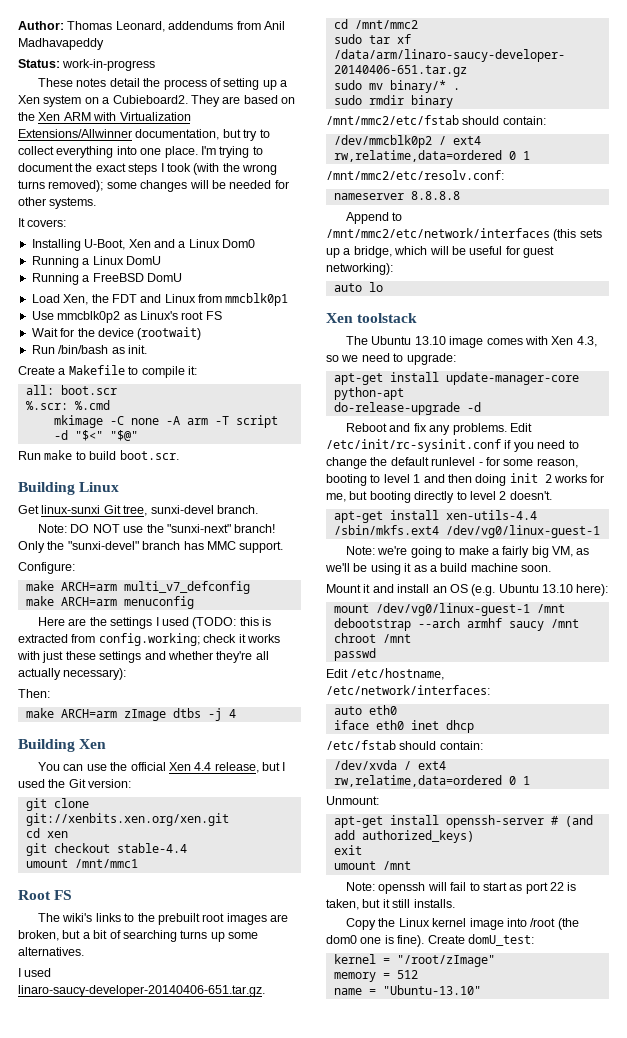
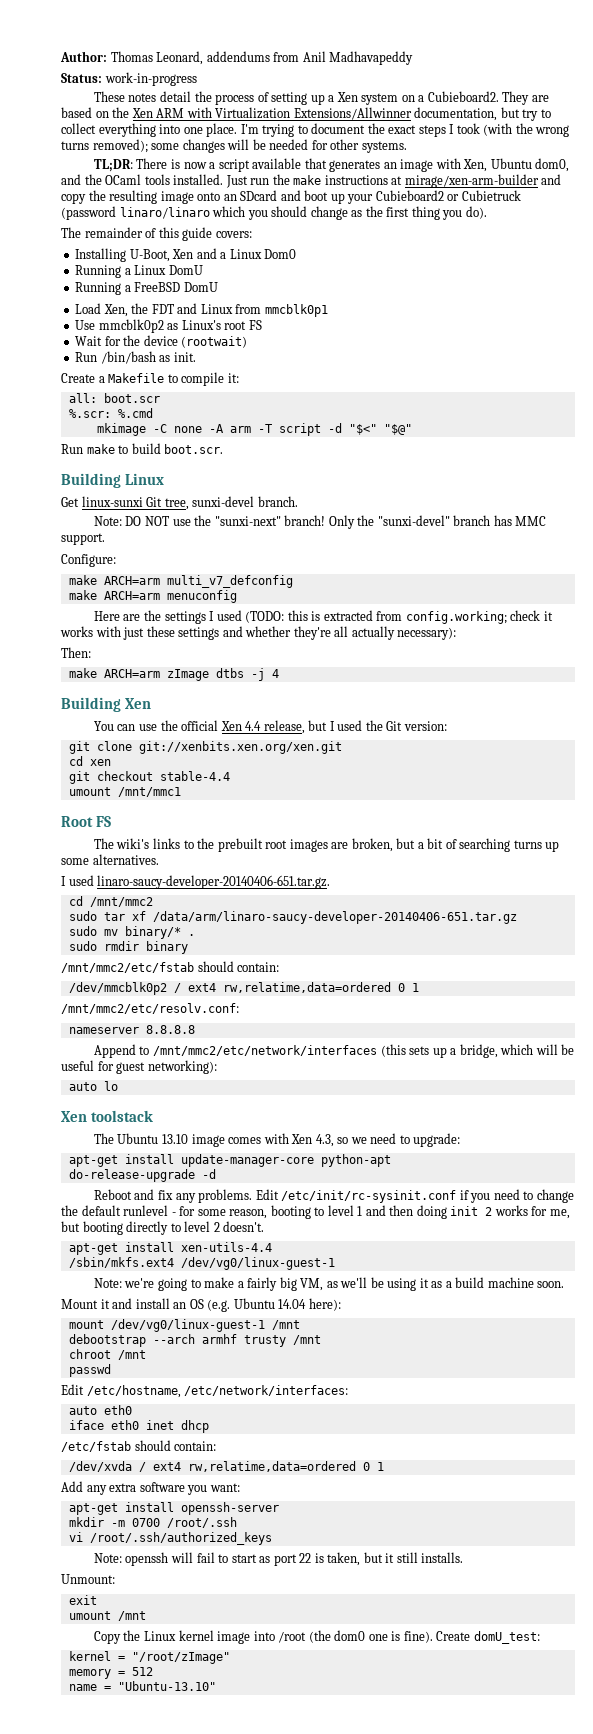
[18,218,25,227] It -> [93,158,570,172] [61,174,562,188] [61,190,521,204] [61,206,487,220] [61,227,213,241] TL;DR: There is now a script available that generates an image with Xen, Ubuntu dom0, and the OCaml tools installed. Just run the make instructions at mirage/xen-arm-builder and copy the resulting image onto an SDcard and boot up your Cubieboard2 or Cubietruck (password linaro/linaro which you should change as the first thing you do). // The remainder of this guide
[542,584,573,593] 13.10 -> [278,1299,307,1309] 14.04
[508,621,544,631] saucy -> [243,1335,286,1347] trusty
[326,796,379,805] [333,815,593,828] [333,830,474,843] [333,845,362,855] [333,861,411,870] Unmount: // apt-get install openssh-server # (and add authorized_keys) // exit // umount /mnt -> [61,1481,240,1495] [68,1502,279,1515] [68,1517,237,1528] [68,1532,272,1545] Add any extra software you want: // apt-get install openssh-server // mkdir -m 0700 /root/.ssh // vi /root/.ssh/authorized_keys
(455, 903) none -> [61,1574,115,1584] [68,1595,97,1605] [68,1611,146,1621] // Unmount: // exit // umount /mnt

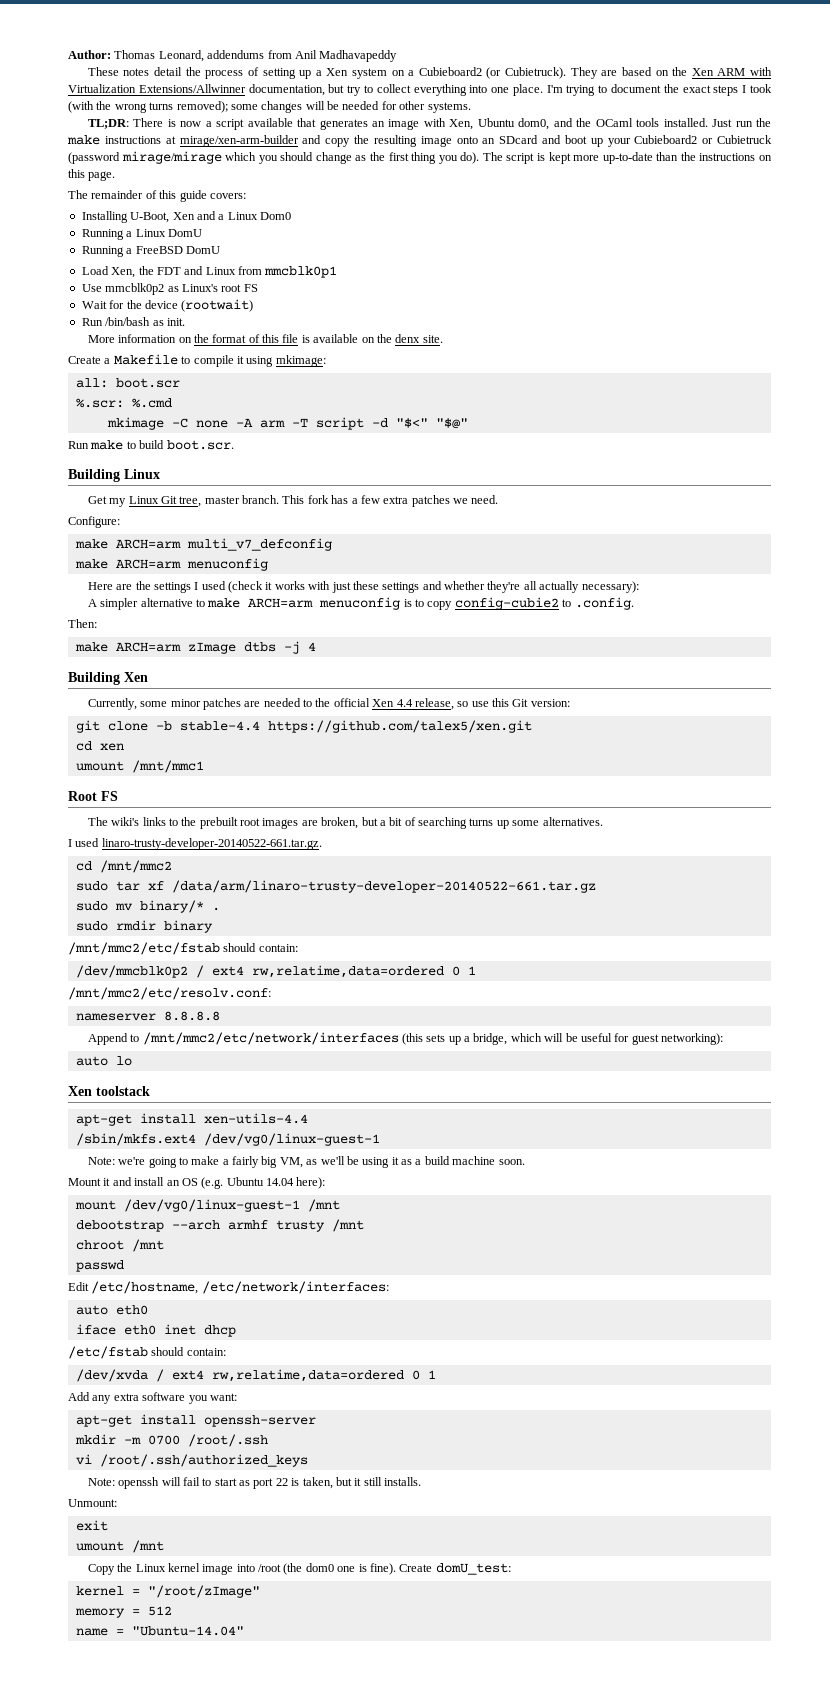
[61,72,197,86] // Status: work-in-progress -> (398, 56) none
[427,91,499,102] Cubieboard2. -> [418,67,567,79] Cubieboard2 (or Cubietruck).
[119,207,210,219] linaro/linaro -> [121,151,222,164] mirage/mirage
(487, 212) none -> [482,152,772,164] [68,169,116,181] The script is kept more up-to-date than the instructions on this page.
(196, 357) none -> [87,334,443,343] // More information on the format of this file is available on the denx site.
[227,373,239,383] it: -> [236,355,326,367] it using mkimage:
[81,496,143,507] linux-sunxi -> [109,496,159,507] my Linux
[192,496,255,507] sunxi-devel -> [204,496,240,504] master
[93,515,547,529] [61,533,105,545] // Note: DO NOT use the "sunxi-next" branch! Only the "sunxi-devel" branch has MMC support. -> [282,495,499,507] This fork has a few extra patches we need.
[245,610,541,624] (TODO: this is extracted from config.working; check -> [228,581,264,593] (check
(457, 633) none -> [87,597,634,610] // A simpler alternative to make ARCH=arm menuconfig is to copy config-cubie2 to .config.
[93,721,157,731] You can use -> [87,698,313,710] Currently, some minor patches are needed to
[308,720,383,731] but I used the -> [457,698,510,707] so use this
[138,741,342,754] git://xenbits.xen.org/xen.git -> [155,720,532,733] -b stable-4.4 https://github.com/talex5/xen.git
[68,771,230,784] // git checkout stable-4.4 -> (124, 747) none
[97,875,331,889] linaro-saucy-developer-20140406-651.tar.gz. -> [101,838,322,850] linaro-trusty-developer-20140522-661.tar.gz.
[152,911,517,924] /data/arm/linaro-saucy-developer-20140406-651.tar.gz -> [171,880,596,893] /data/arm/linaro-trusty-developer-20140522-661.tar.gz
[93,1133,461,1147] [68,1154,391,1167] [68,1169,216,1182] [93,1189,574,1203] [61,1205,570,1219] [61,1221,265,1235] // The Ubuntu 13.10 image comes with Xen 4.3, so we need to upgrade: // apt-get install update-manager-core python-apt // do-release-upgrade -d // Reboot and fix any problems. Edit /etc/init/rc-sysinit.conf if you need to change the default runlevel - for some reason, booting to level 1 and then doing init 2 works for me, but booting directly to level 2 doesn't. -> (150, 1091) none
[117,1681,216,1691] "Ubuntu-13.10" -> [131,1626,244,1636] "Ubuntu-14.04"

